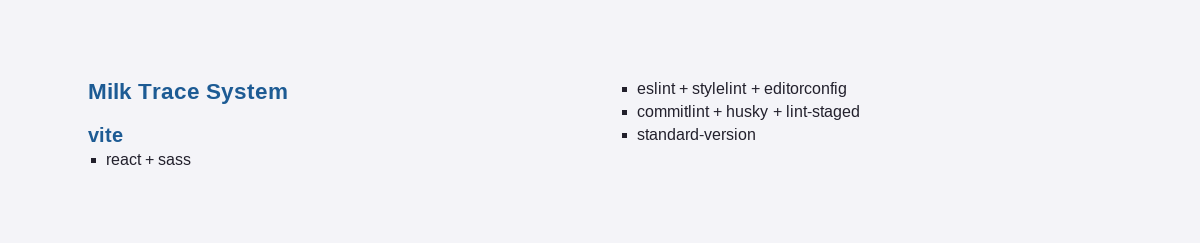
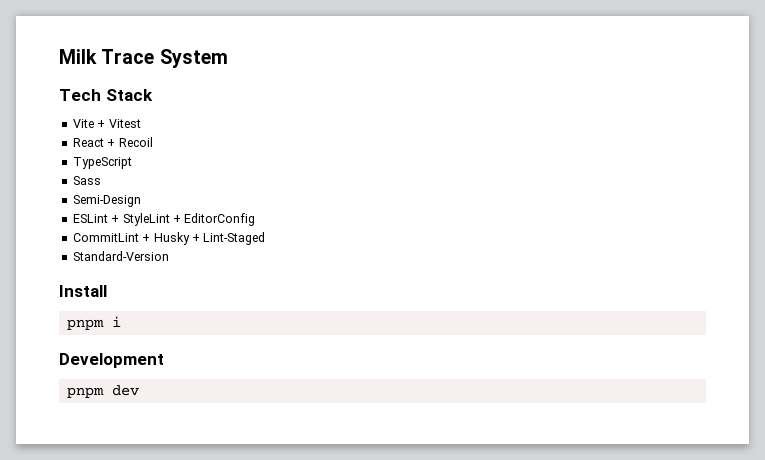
[88,127,123,142] [105,154,192,165] [636,82,847,97] [636,105,860,120] [636,128,756,140] vite // react + sass // eslint + stylelint + editorconfig // commitlint + husky + lint-staged // standard-version -> [59,89,153,101] [72,119,141,128] [72,137,153,147] [72,157,132,169] [72,176,101,185] [72,195,141,207] [72,213,256,226] [72,232,266,245] [72,251,169,261] [59,285,107,297] [66,316,121,330] [59,353,164,368] [66,385,139,398] Tech Stack // Vite + Vitest // React + Recoil // TypeScript // Sass // Semi-Design // ESLint + StyleLint + EditorConfig // CommitLint + Husky + Lint-Staged // Standard-Version // Install // pnpm i // Development // pnpm dev

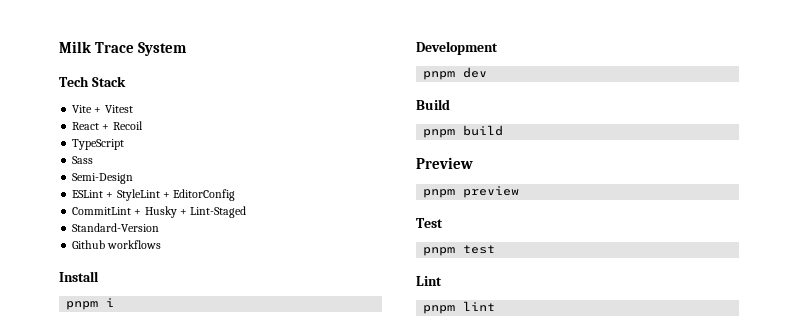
(169, 256) none -> [72,240,162,249] // Github workflows
(139, 390) none -> [416,99,450,110] [423,125,504,138] [416,157,473,169] [423,186,520,198] [416,218,443,228] [423,245,496,256] [416,276,442,286] [423,301,496,314] // Build // pnpm build // Preview // pnpm preview // Test // pnpm test // Lint // pnpm lint

